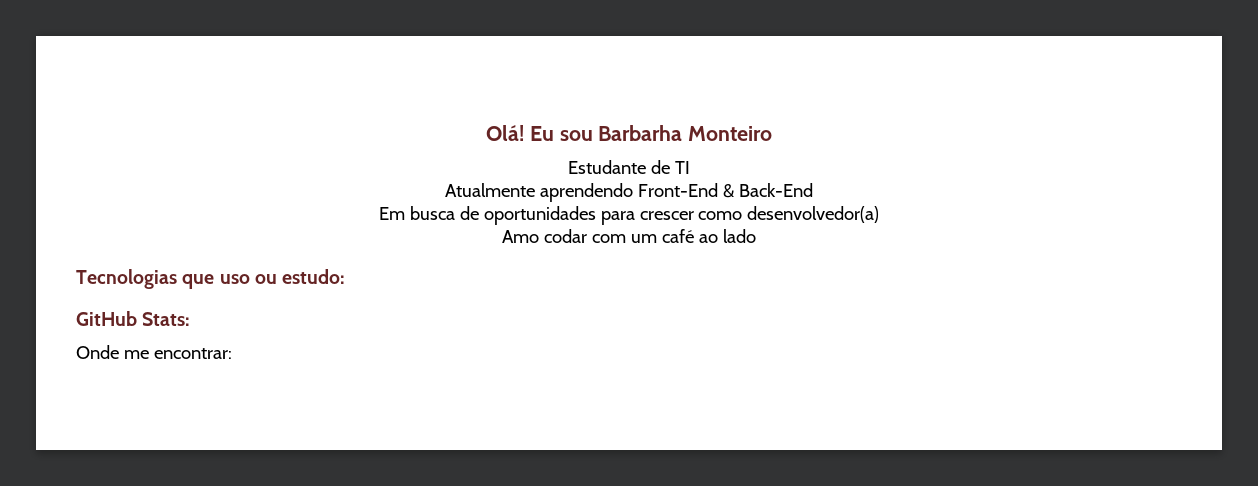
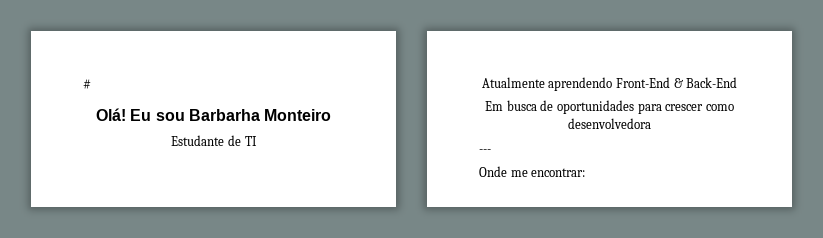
(485, 133) none -> [83,79,91,89] # //
[747,206,880,223] [502,229,756,243] [76,269,346,289] [76,311,191,326] desenvolvedor(a) // Amo codar com um café ao lado // Tecnologias que uso ou estudo: // GitHub Stats: -> [568,118,651,129] [479,149,491,153] desenvolvedora // ---

